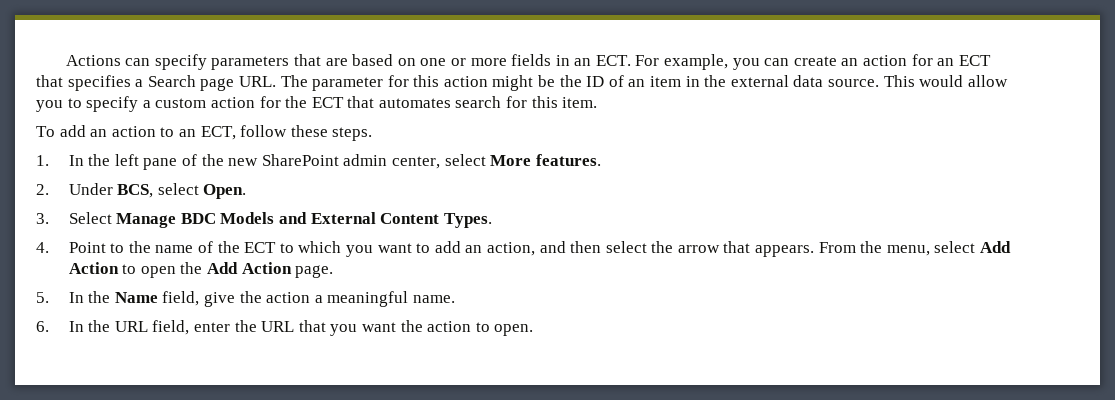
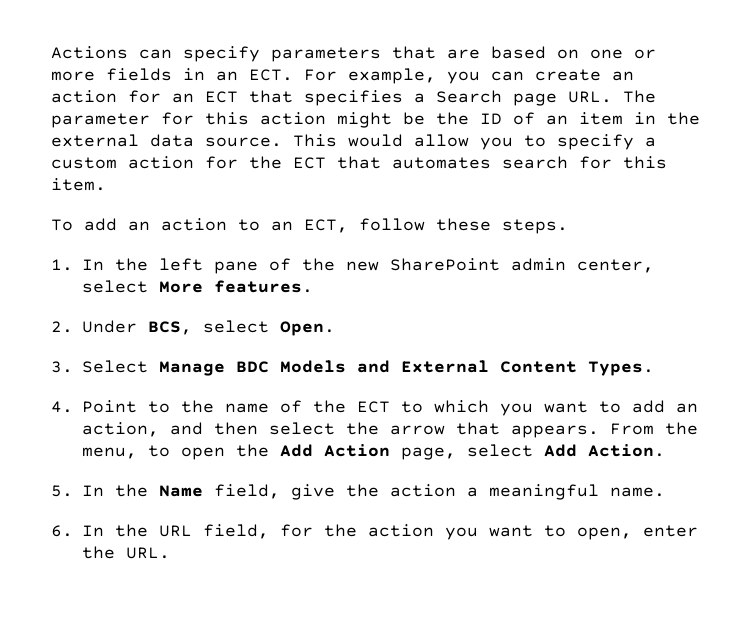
[934,241,1011,253] [68,262,119,274] select Add Action -> (137, 453) none
[295,265,334,278] page. -> [401,444,665,460] page, select Add Action.
[194,320,534,336] enter the URL that you want the action to open. -> [280,524,698,540] [82,546,170,559] for the action you want to open, enter the URL.

